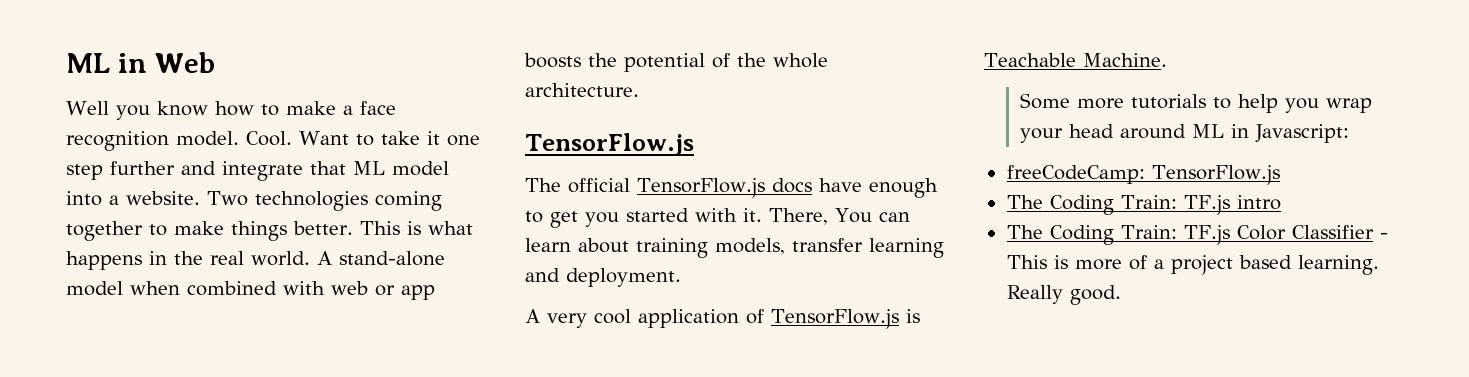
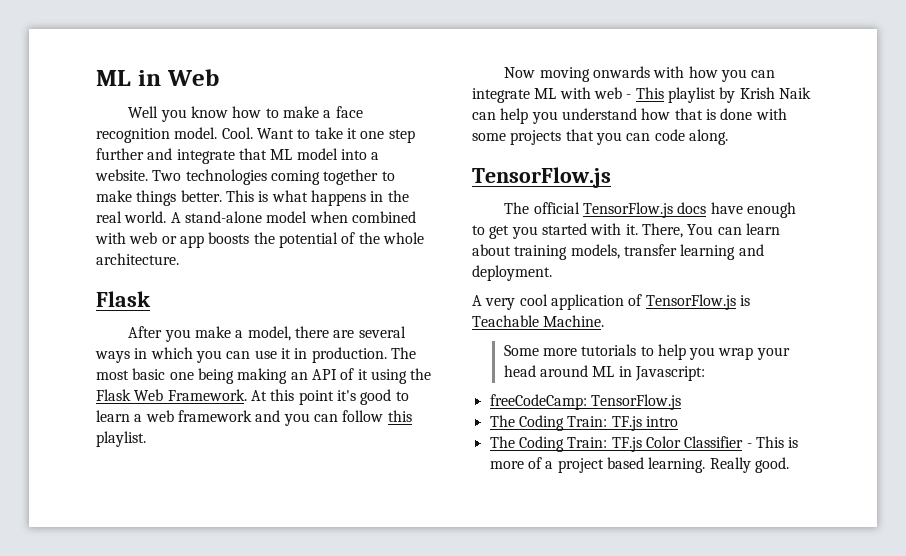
(639, 90) none -> [96,291,151,307] [128,326,406,342] [95,347,416,363] [96,368,432,384] [96,389,409,405] [96,410,412,426] [96,431,146,447] [504,66,776,82] [472,87,811,103] [472,108,787,124] [472,129,728,145] // Flask // After you make a model, there are several ways in which you can use it in production. The most basic one being making an API of it using the Flask Web Framework. At this point it's good to learn a web framework and you can follow this playlist. // Now moving onwards with how you can integrate ML with web - This playlist by Krish Naik can help you understand how that is done with some projects that you can code along.

